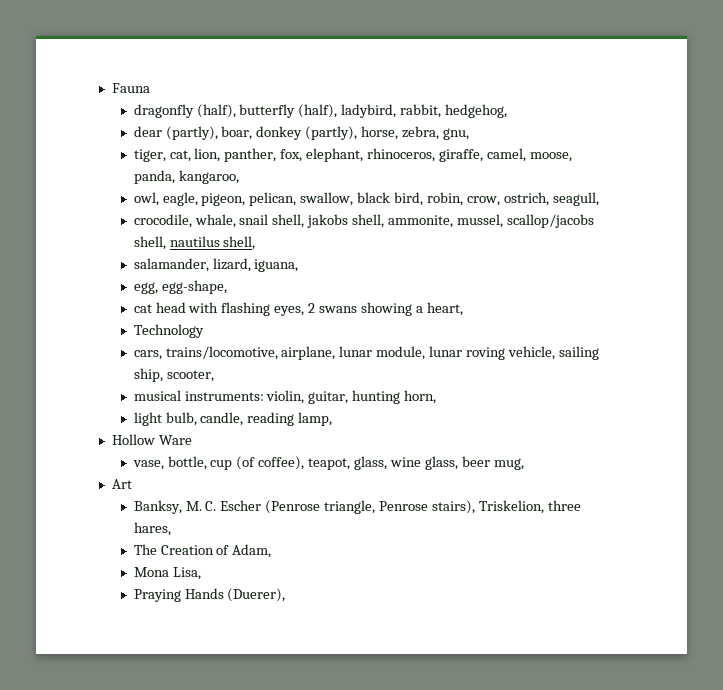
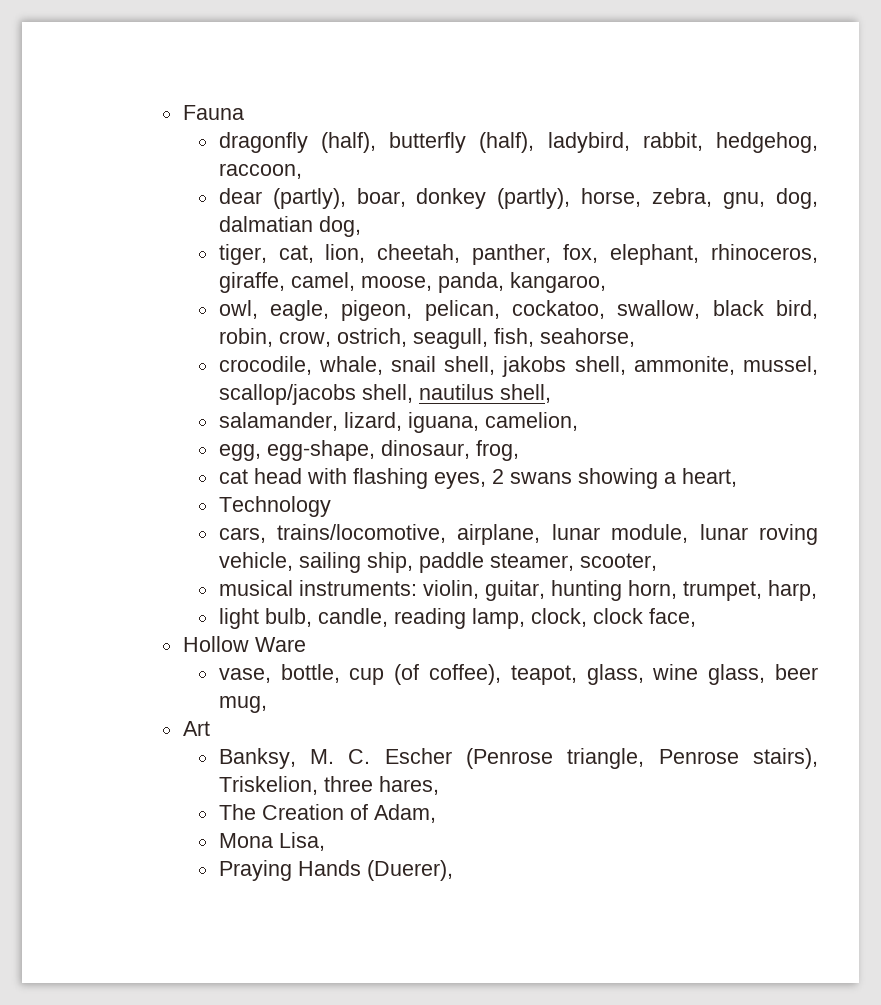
(508, 111) none -> [218,163,302,179] raccoon,
(470, 134) none -> [776,188,819,209] [218,216,361,237] dog, dalmatian dog,
(221, 155) none -> [377,244,461,263] cheetah,
(297, 199) none -> [512,300,606,319] cockatoo,
(599, 199) none -> [493,328,635,347] fish, seahorse,
(299, 265) none -> [484,412,578,431] camelion,
(227, 287) none -> [380,440,519,461] dinosaur, frog,
(163, 375) none -> [418,552,574,573] paddle steamer,
(437, 397) none -> [682,580,817,601] trumpet, harp,
(333, 419) none -> [530,608,696,627] clock, clock face,

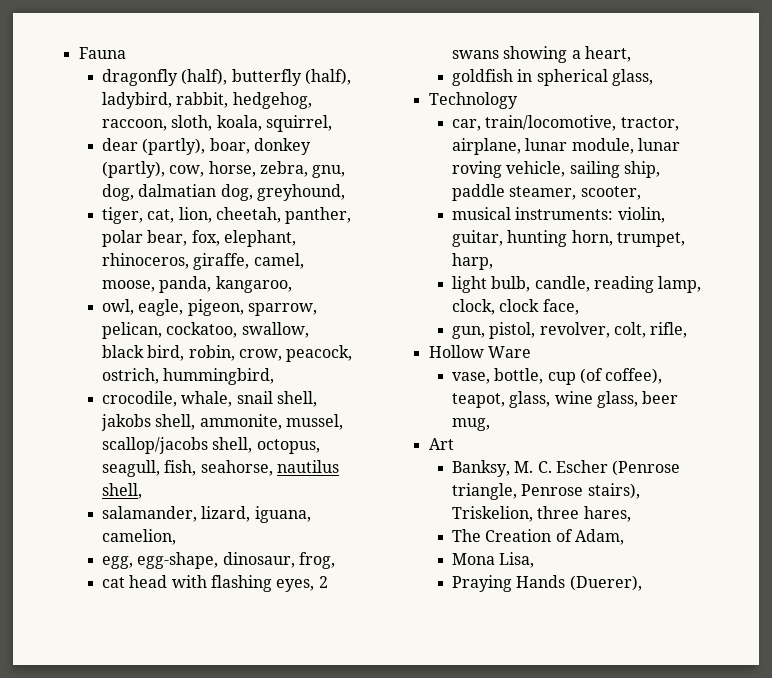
(302, 171) none -> [171,115,333,132] sloth, koala, squirrel,
(571, 198) none -> [169,165,205,177] cow,
(361, 226) none -> [257,184,346,201] greyhound,
(552, 254) none -> [102,230,188,247] polar bear,
(413, 310) none -> [248,303,318,316] sparrow,
[336,328,635,349] ostrich, seagull, fish, seahorse, -> [286,345,353,362] [102,368,275,385] peacock, ostrich, hummingbird,
(413, 393) none -> [256,439,320,454] [102,460,273,477] octopus, seagull, fish, seahorse,
[218,496,331,517] [218,524,447,543] Technology // cars, trains/locomotive, -> [452,69,654,86] [428,92,518,109] [452,115,679,131] goldfish in spherical glass, // Technology // car, train/locomotive, tractor,
(696, 617) none -> [452,322,688,339] // gun, pistol, revolver, colt, rifle,

